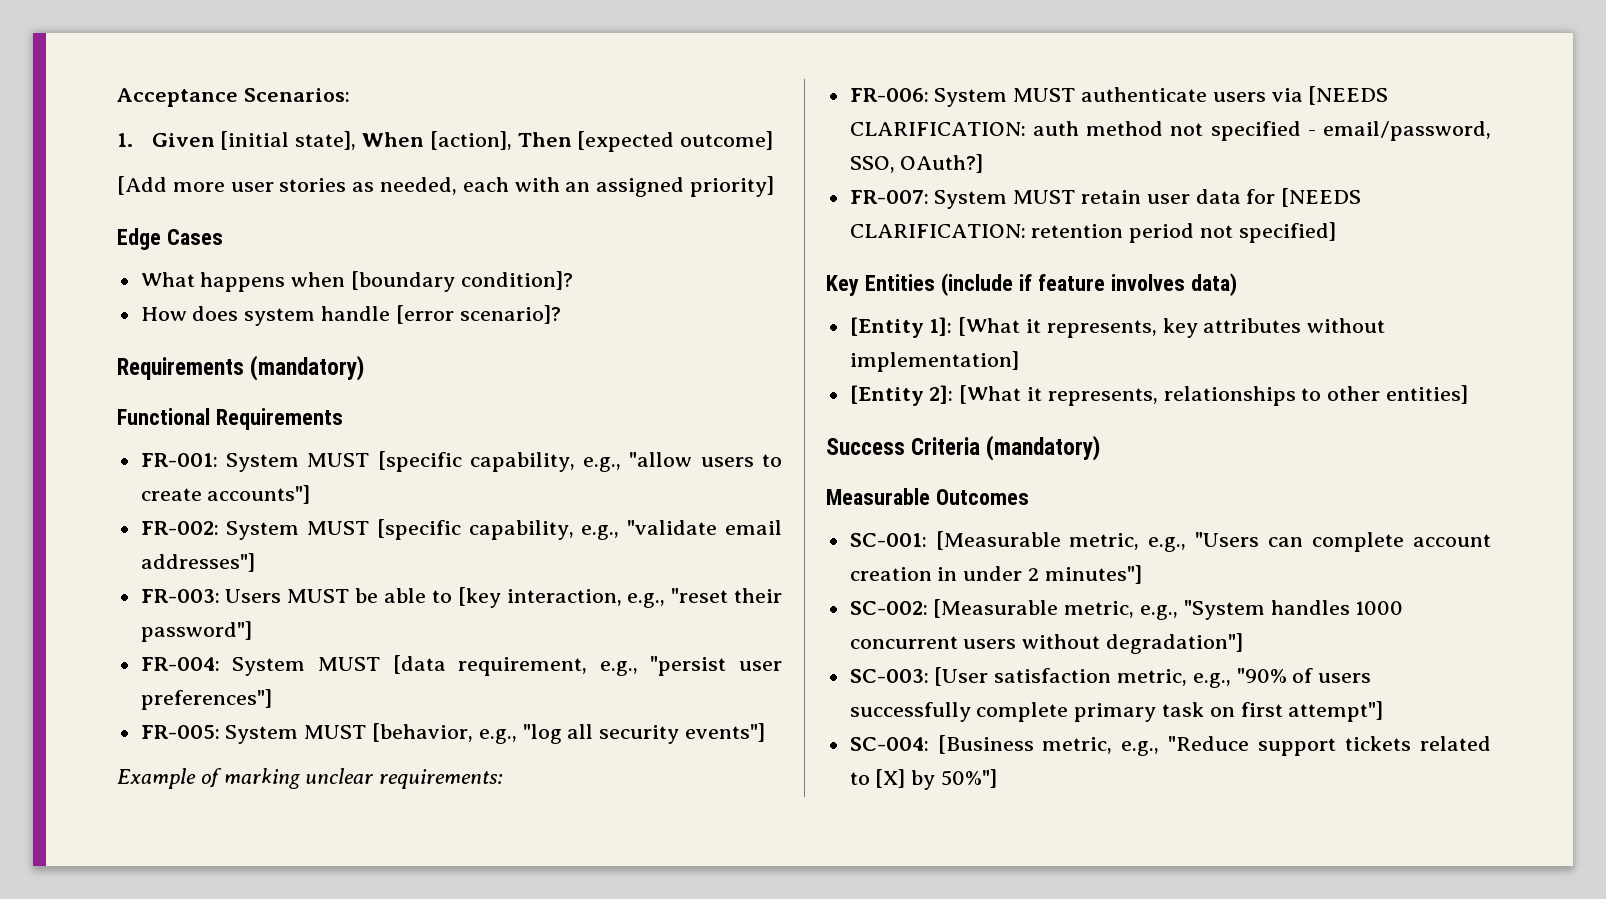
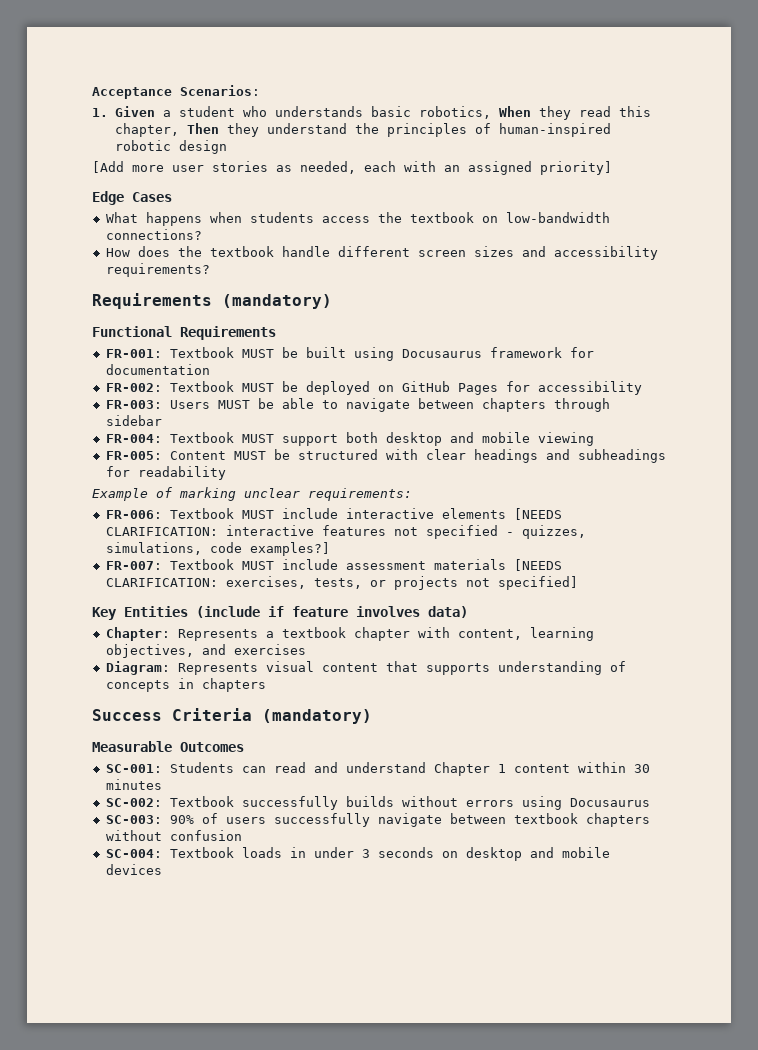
[220,131,774,152] [initial state], When [action], Then [expected outcome] -> [163,106,652,120] [115,123,612,137] [115,140,228,154] a student who understands basic robotics, When they read this chapter, Then they understand the principles of human-inspired robotic design
[351,271,573,292] [140,305,561,326] [boundary condition]? // How does system handle [error scenario]? -> [249,212,610,223] [105,229,202,240] [105,246,658,260] [105,263,210,277] students access the textbook on low-bandwidth connections? // How does the textbook handle different screen sizes and accessibility requirements?
[225,451,783,472] [140,485,311,504] [140,519,783,540] [140,553,255,572] System MUST [specific capability, e.g., "allow users to create accounts"] // FR-002: System MUST [specific capability, e.g., "validate email addresses"] -> [169,347,594,361] [105,364,210,375] [105,381,642,395] Textbook MUST be built using Docusaurus framework for documentation // FR-002: Textbook MUST be deployed on GitHub Pages for accessibility
[457,587,782,608] [140,621,252,642] [140,655,783,676] [140,689,272,710] [140,723,766,744] [key interaction, e.g., "reset their password"] // FR-004: System MUST [data requirement, e.g., "persist user preferences"] // FR-005: System MUST [behavior, e.g., "log all security events"] -> [345,398,610,412] [105,415,162,426] [105,432,594,446] [105,449,666,463] [105,466,226,480] navigate between chapters through sidebar // FR-004: Textbook MUST support both desktop and mobile viewing // FR-005: Content MUST be structured with clear headings and subheadings for readability
[934,86,1389,107] [849,121,1491,141] [849,154,984,173] [849,188,1362,209] [849,223,1195,243] System MUST authenticate users via [NEEDS CLARIFICATION: auth method not specified - email/password, SSO, OAuth?] // FR-007: System MUST retain user data for [NEEDS CLARIFICATION: retention period -> [169,508,562,520] [105,525,586,539] [105,542,330,556] [105,559,562,571] [105,576,458,590] Textbook MUST include interactive elements [NEEDS CLARIFICATION: interactive features not specified - quizzes, simulations, code examples?] // FR-007: Textbook MUST include assessment materials [NEEDS CLARIFICATION: exercises, tests, or projects
[849,317,1386,338] [849,351,1019,372] [849,385,1469,406] [Entity 1]: [What it represents, key attributes without implementation] // [Entity 2]: [What it represents, relationships to other entities] -> [105,627,594,641] [105,644,306,658] [105,661,626,675] [105,678,266,692] Chapter: Represents a textbook chapter with content, learning objectives, and exercises // Diagram: Represents visual content that supports understanding of concepts in chapters
[935,531,1491,552] [849,565,1142,584] [849,599,1404,620] [849,633,1244,654] [849,667,1372,688] [849,701,1384,722] [849,735,1491,756] [849,769,998,790] [Measurable metric, e.g., "Users can complete account creation in under 2 minutes"] // SC-002: [Measurable metric, e.g., "System handles 1000 concurrent users without degradation"] // SC-003: [User satisfaction metric, e.g., "90% of users successfully complete primary task on first attempt"] // SC-004: [Business metric, e.g., "Reduce support tickets related to [X] by 50%"] -> [169,762,650,776] [105,779,162,790] [105,796,650,810] [105,813,650,827] [105,830,242,841] [105,847,610,861] [105,864,162,875] Students can read and understand Chapter 1 content within 30 minutes // SC-002: Textbook successfully builds without errors using Docusaurus // SC-003: 90% of users successfully navigate between textbook chapters without confusion // SC-004: Textbook loads in under 3 seconds on desktop and mobile devices

